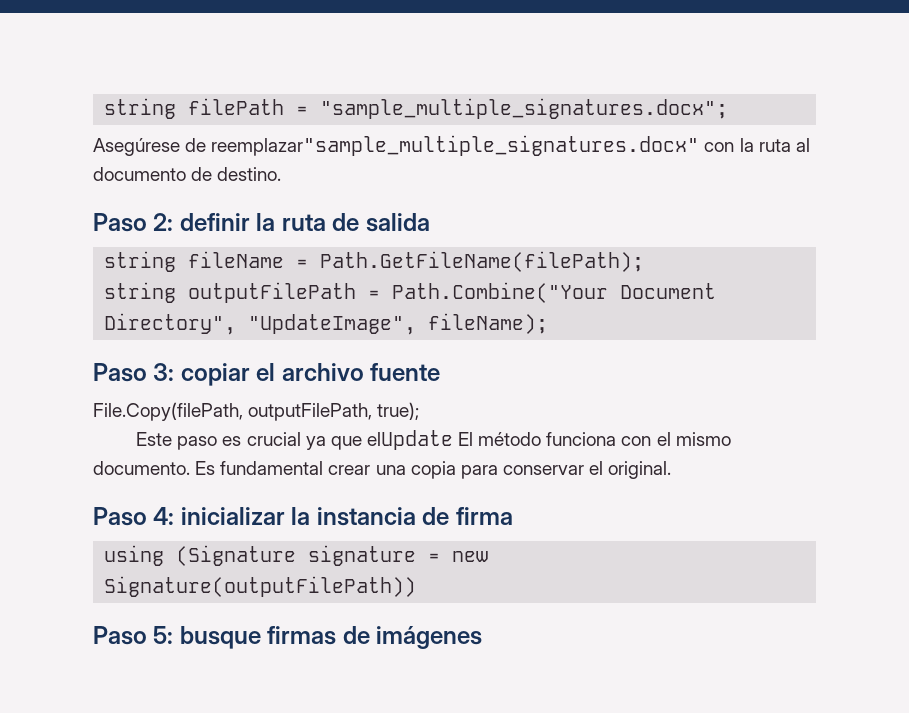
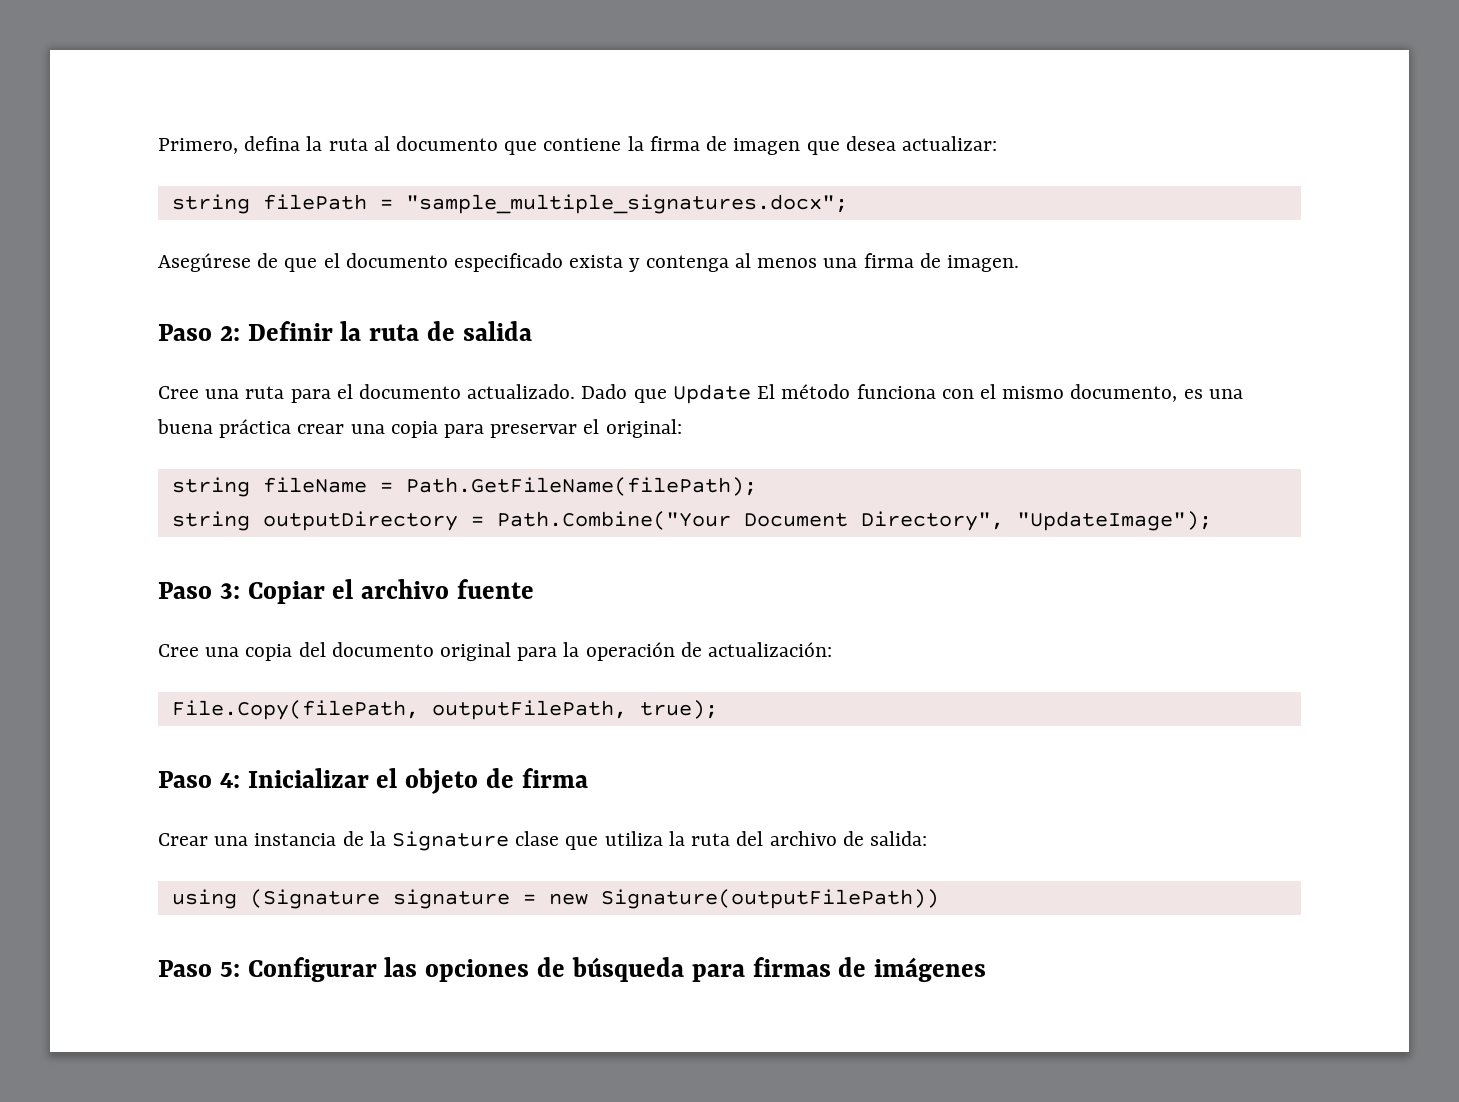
(104, 108) none -> [158,136,997,155] Primero, defina la ruta al documento que contiene la firma de imagen que desea actualizar: //
[211,135,810,156] [93,167,282,181] reemplazar"sample_multiple_signatures.docx" con la ruta al documento de destino. -> [284,253,1019,272] que el documento especificado exista y contenga al menos una firma de imagen.
[179,213,250,231] definir -> [247,321,333,341] Definir
(430, 222) none -> [158,384,1243,404] [157,419,682,438] // Cree una ruta para el documento actualizado. Dado que Update El método funciona con el mismo documento, es una buena práctica crear una copia para preservar el original:
[188,282,357,303] outputFilePath -> [262,511,458,531] outputDirectory
[248,313,549,335] "UpdateImage", fileName); -> [1016,511,1212,531] "UpdateImage");
[180,363,250,386] copiar -> [247,581,325,604] Copiar
[93,402,420,421] [136,430,731,450] [93,461,672,479] [93,507,513,526] File.Copy(filePath, outputFilePath, true); // Este paso es crucial ya que elUpdate El método funciona con el mismo documento. Es fundamental crear una copia para conservar el original. // Paso 4: inicializar la instancia de firma -> [158,642,833,661] [171,700,718,720] [158,768,588,794] [158,831,927,851] Cree una copia del documento original para la operación de actualización: // File.Copy(filePath, outputFilePath, true); // Paso 4: Inicializar el objeto de firma // Crear una instancia de la Signature clase que utiliza la ruta del archivo de salida:
[179,626,261,649] busque -> [247,957,745,982] Configurar las opciones de búsqueda para

